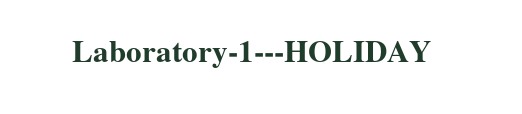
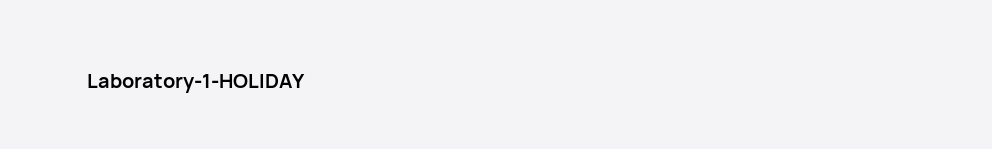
[72,41,431,68] Laboratory-1---HOLIDAY -> [87,74,305,93] Laboratory-1-HOLIDAY

